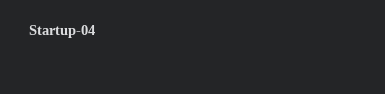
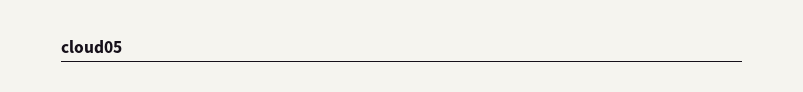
[29,25,95,38] Startup-04 -> [61,40,122,54] cloud05

